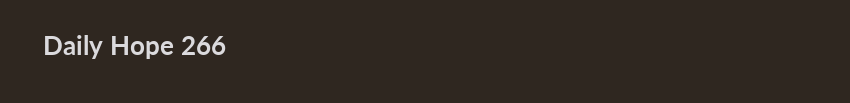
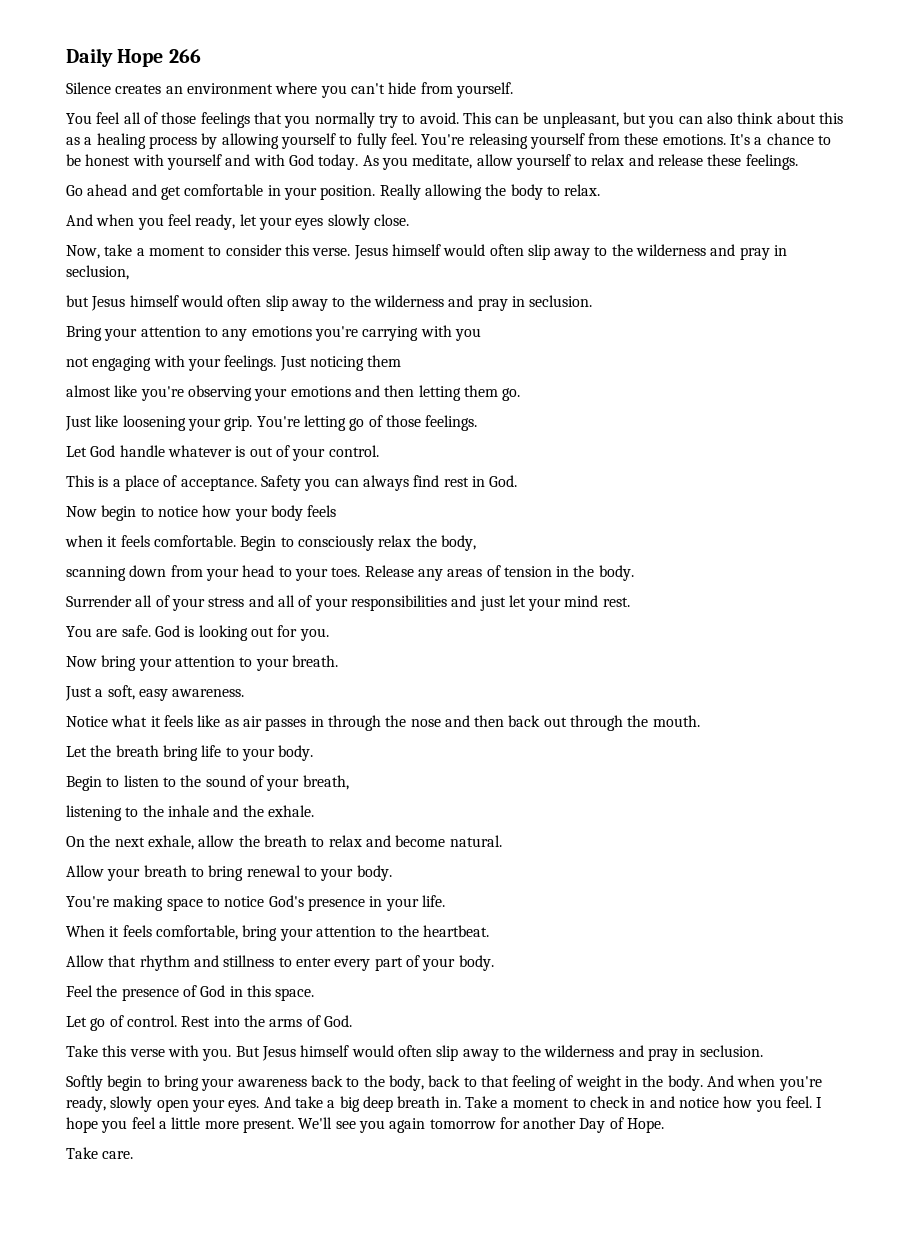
(227, 45) none -> [66,82,513,98] [66,112,844,128] [66,133,832,149] [66,154,798,170] [66,184,601,200] [66,214,409,230] [66,244,788,260] [66,265,129,280] [66,295,593,311] [66,325,481,341] [66,355,402,371] [66,385,521,401] [65,415,478,431] [66,445,379,461] [66,475,518,491] [66,505,337,521] [65,535,476,551] [66,565,634,581] [66,595,630,611] [66,625,329,641] [66,655,338,671] [65,685,245,701] [66,715,700,731] [66,745,314,761] [66,775,349,791] [66,805,314,821] [66,835,502,850] [66,865,392,881] [66,895,445,911] [66,925,489,941] [66,955,494,971] [66,985,315,1001] [66,1015,352,1031] [66,1045,763,1061] [66,1075,822,1091] [66,1096,823,1112] [66,1117,665,1133] [66,1147,134,1159] // Silence creates an environment where you can't hide from yourself. // You feel all of those feelings that you normally try to avoid. This can be unpleasant, but you can also think about this as a healing process by allowing yourself to fully feel. You're releasing yourself from these emotions. It's a chance to be honest with yourself and with God today. As you meditate, allow yourself to relax and release these feelings. // Go ahead and get comfortable in your position. Really allowing the body to relax. // And when you feel ready, let your eyes slowly close. // Now, take a moment to consider this verse. Jesus himself would often slip away to the wilderness and pray in seclusion, // but Jesus himself would often slip away to the wilderness and pray in seclusion. // Bring your attention to any emotions you're carrying with you // not engaging with your feelings. Just noticing them // almost like you're observing your emotions and then letting them go. // Just like loosening your grip. You're letting go of those feelings. // Let God handle whatever is out of your control. // This is a place of acceptance. Safety you can always find rest in God. // Now begin to notice how your body feels // when it feels comfortable. Begin to consciously relax the body, // scanning down from your head to your toes. Release any areas of tension in the body. // Surrender all of your stress and all of your responsibilities and just let your mind rest. // You are safe. God is looking out for you. // Now bring your attention to your breath. // Just a soft, easy awareness. // Notice what it feels like as air passes in through the nose and then back out through the mouth. // Let the breath bring life to your body. // Begin to listen to the sound of your breath, // listening to the inhale and the exhale. // On the next exhale, allow the breath to relax and become natural. // Allow your breath to bring renewal to your body. // You're making space to notice God's presence in your life. // When it feels comfortable, bring your attention to the heartbeat. // Allow that rhythm and stillness to enter every part of your body. // Feel the presence of God in this space. // Let go of control. Rest into the arms of God. // Take this verse with you. But Jesus himself would often slip away to the wilderness and pray in seclusion. // Softly begin to bring your awareness back to the body, back to that feeling of weight in the body. And when you're ready, slowly open your eyes. And take a big deep breath in. Take a moment to check in and notice how you feel. I hope you feel a little more present. We'll see you again tomorrow for another Day of Hope. // Take care.

